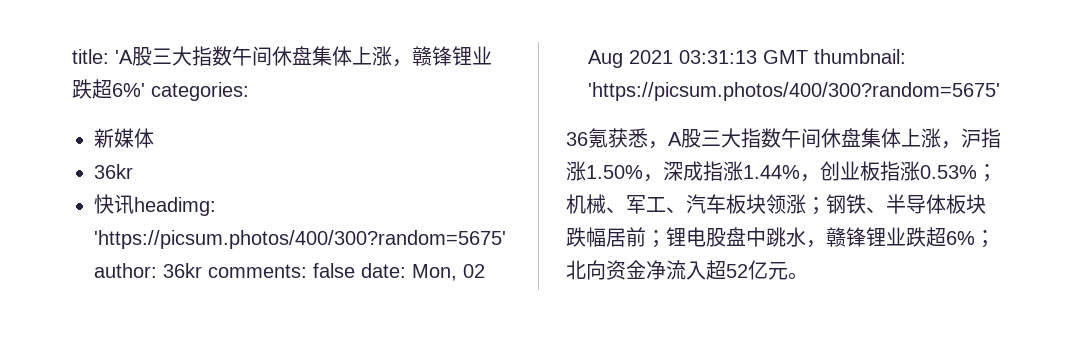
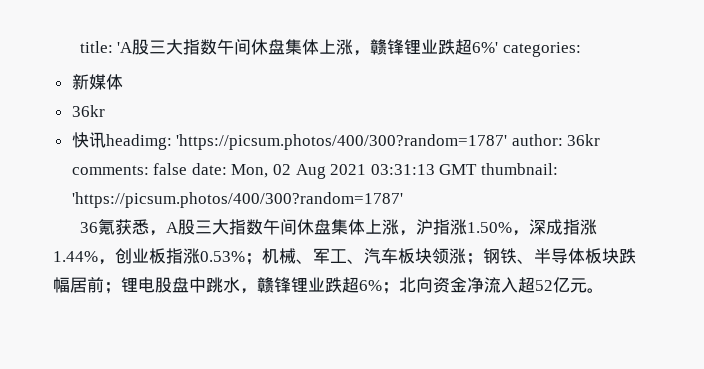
[94,230,506,249] 'https://picsum.photos/400/300?random=5675' -> [176,134,508,150] 'https://picsum.photos/400/300?random=1787'
[588,82,1000,101] 'https://picsum.photos/400/300?random=5675' -> [71,192,403,208] 'https://picsum.photos/400/300?random=1787'

